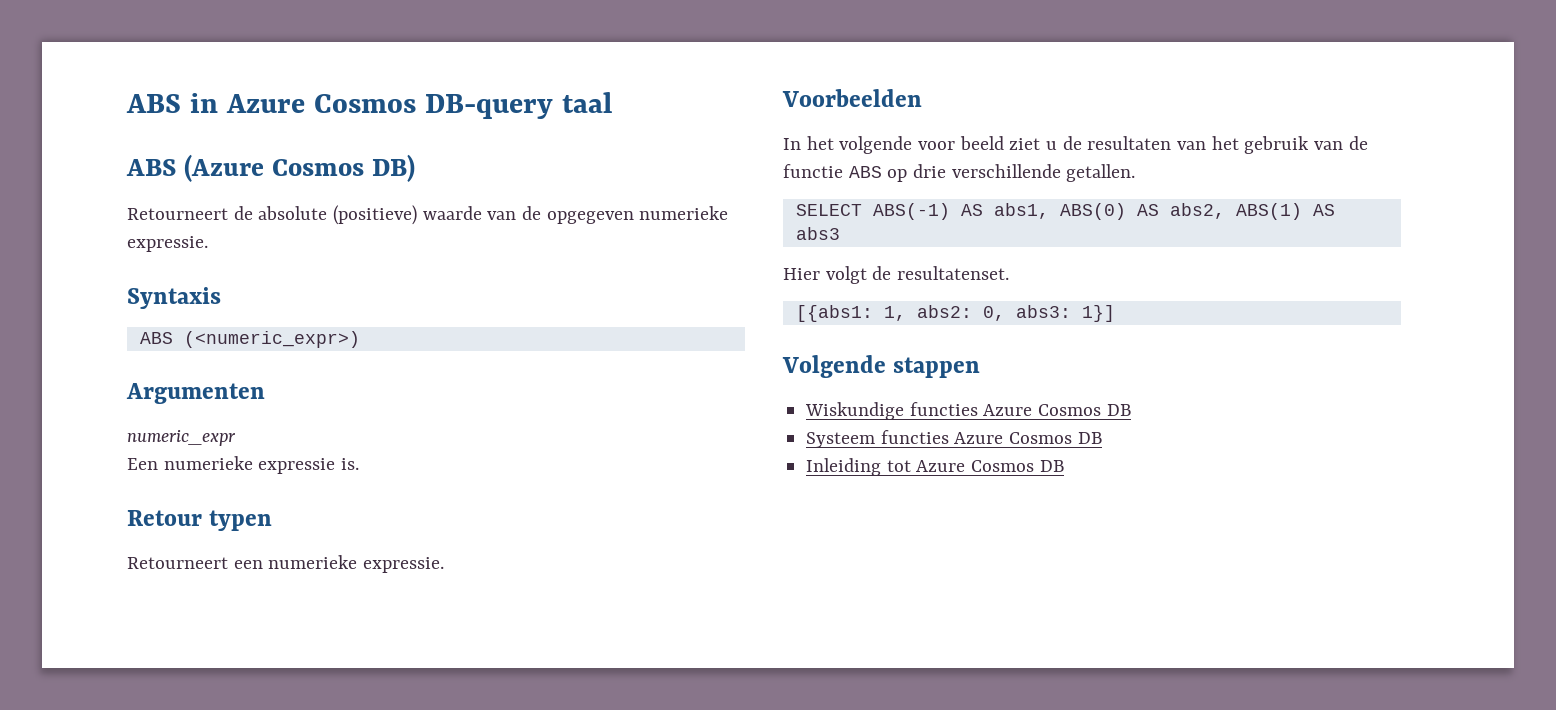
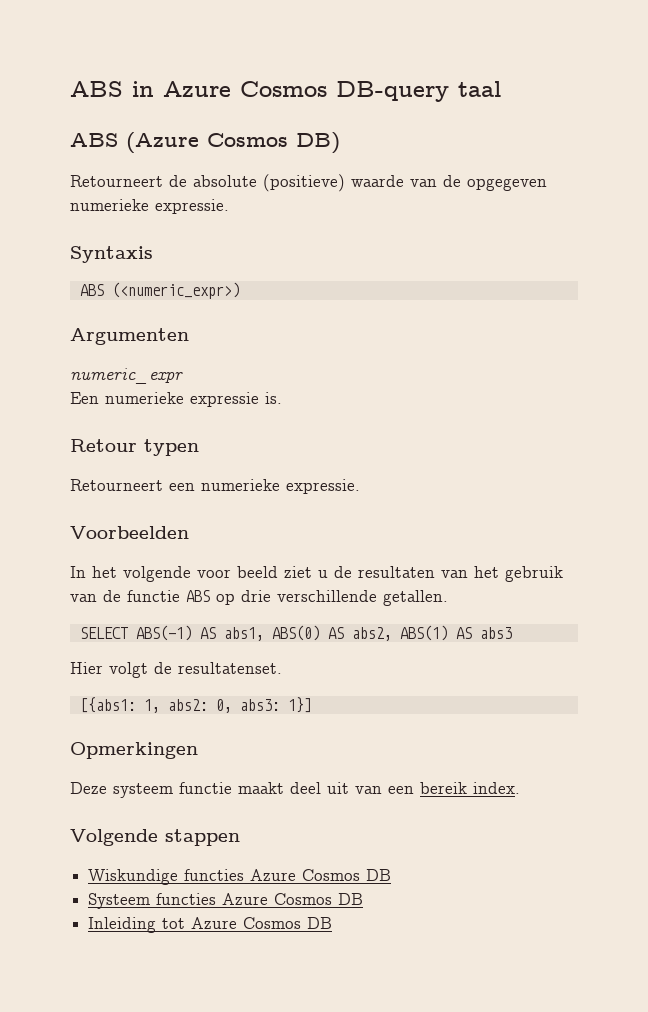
(1115, 313) none -> [70,742,198,759] [70,782,520,798] // Opmerkingen // Deze systeem functie maakt deel uit van een bereik index.

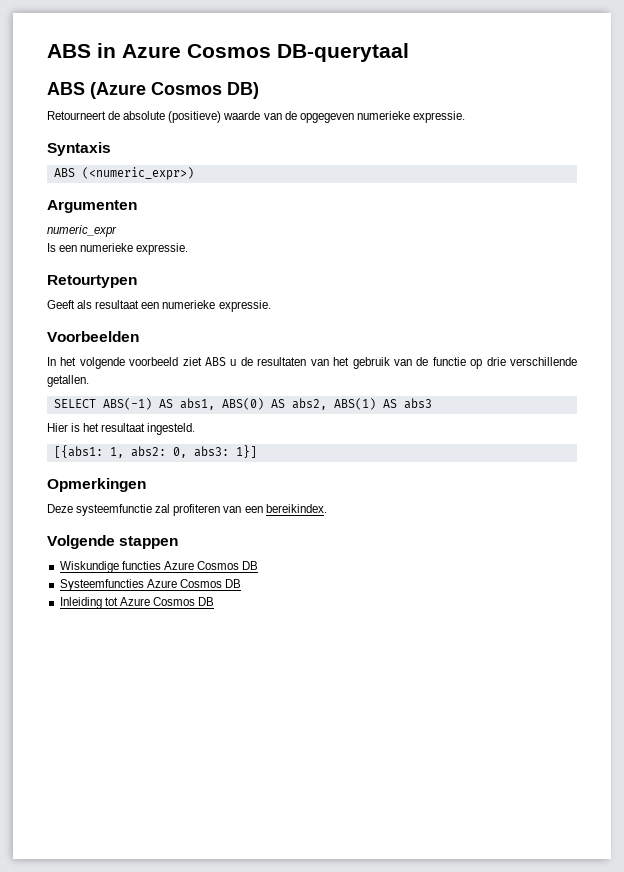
[336,81,501,102] DB-query taal -> [277,43,409,62] DB-querytaal
[70,392,282,407] [70,439,199,456] [70,479,163,491] Een numerieke expressie is. // Retour typen // Retourneert -> [47,243,189,255] [47,275,137,288] [47,300,140,309] Is een numerieke expressie. // Retourtypen // Geeft als resultaat
[197,566,312,578] voor beeld ziet -> [129,357,227,366] voorbeeld ziet ABS
[186,590,210,602] ABS -> (466, 361) none
[109,662,282,678] volgt de resultatenset. -> [71,423,196,435] is het resultaat ingesteld.
[113,782,520,798] systeem functie maakt deel uit van een bereik index. -> [76,504,327,516] systeemfunctie zal profiteren van een bereikindex.
[88,893,217,909] Systeem functies -> [59,579,144,591] Systeemfuncties

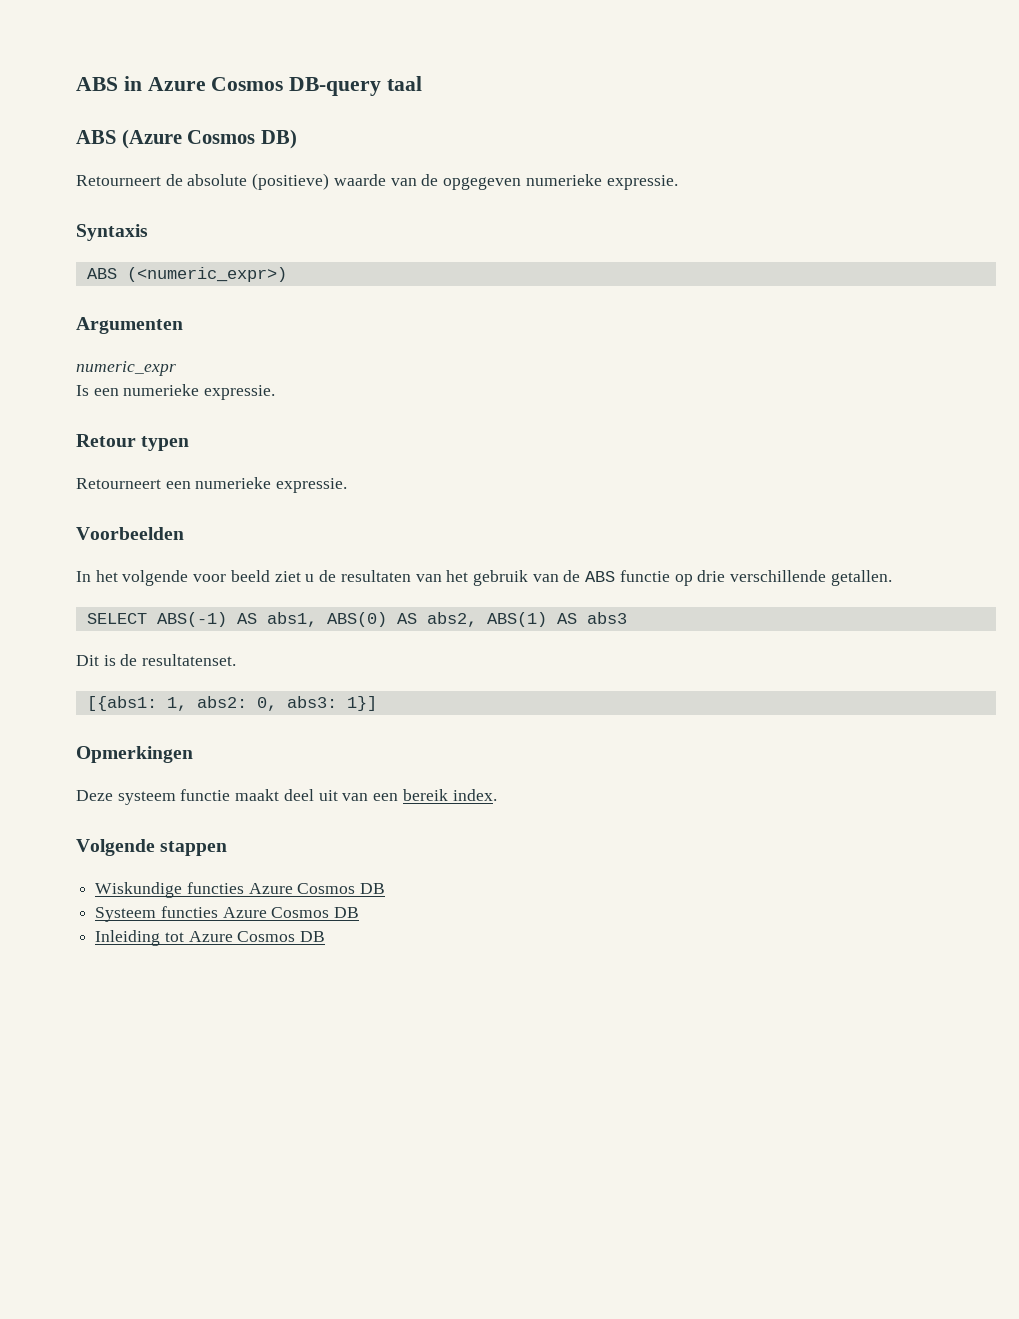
[277,43,409,62] DB-querytaal -> [289,76,423,96] DB-query taal
[47,275,137,288] [47,300,140,309] Retourtypen // Geeft als resultaat -> [76,434,190,451] [76,478,161,489] Retour typen // Retourneert
[129,357,227,366] voorbeeld ziet ABS -> [193,570,301,582] voor beeld ziet
(429, 361) none -> [585,571,616,582] ABS
[47,423,196,435] Hier is het resultaat ingesteld. -> [76,654,237,666] Dit is de resultatenset.
[76,504,327,516] systeemfunctie zal profiteren van een bereikindex. -> [117,789,497,805] systeem functie maakt deel uit van een bereik index.
[59,579,144,591] Systeemfuncties -> [95,906,218,922] Systeem functies

